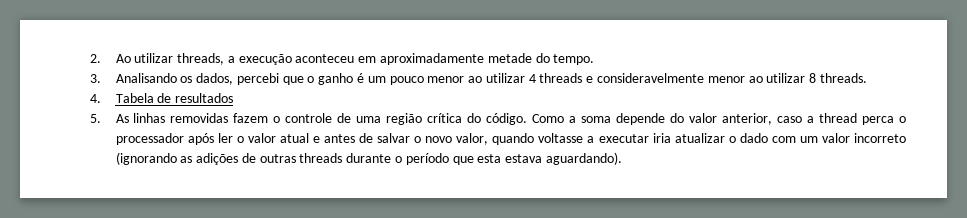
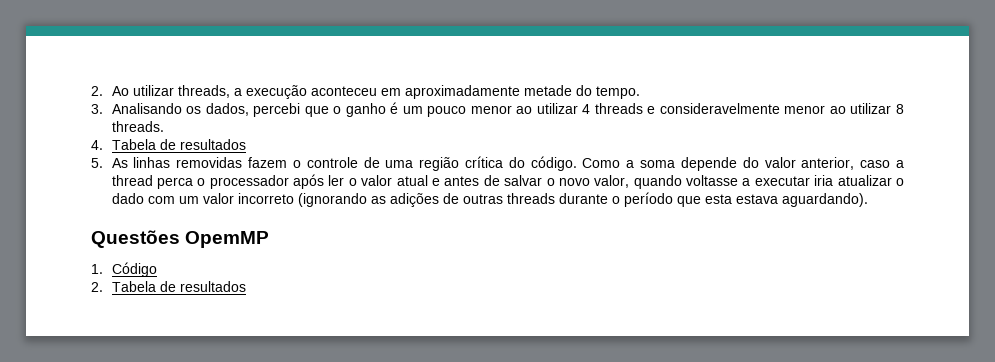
(622, 158) none -> [91,230,270,248] [91,262,157,277] [91,281,246,292] // Questões OpemMP // 1. Código // 2. Tabela de resultados

